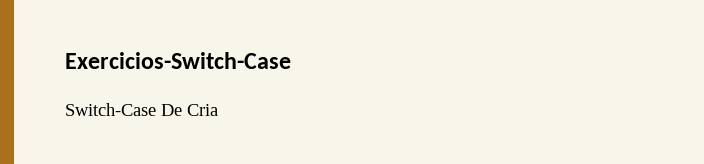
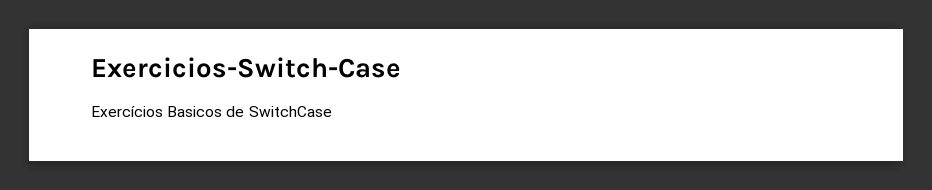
[65,103,218,116] Switch-Case De Cria -> [91,106,332,117] Exercícios Basicos de SwitchCase

